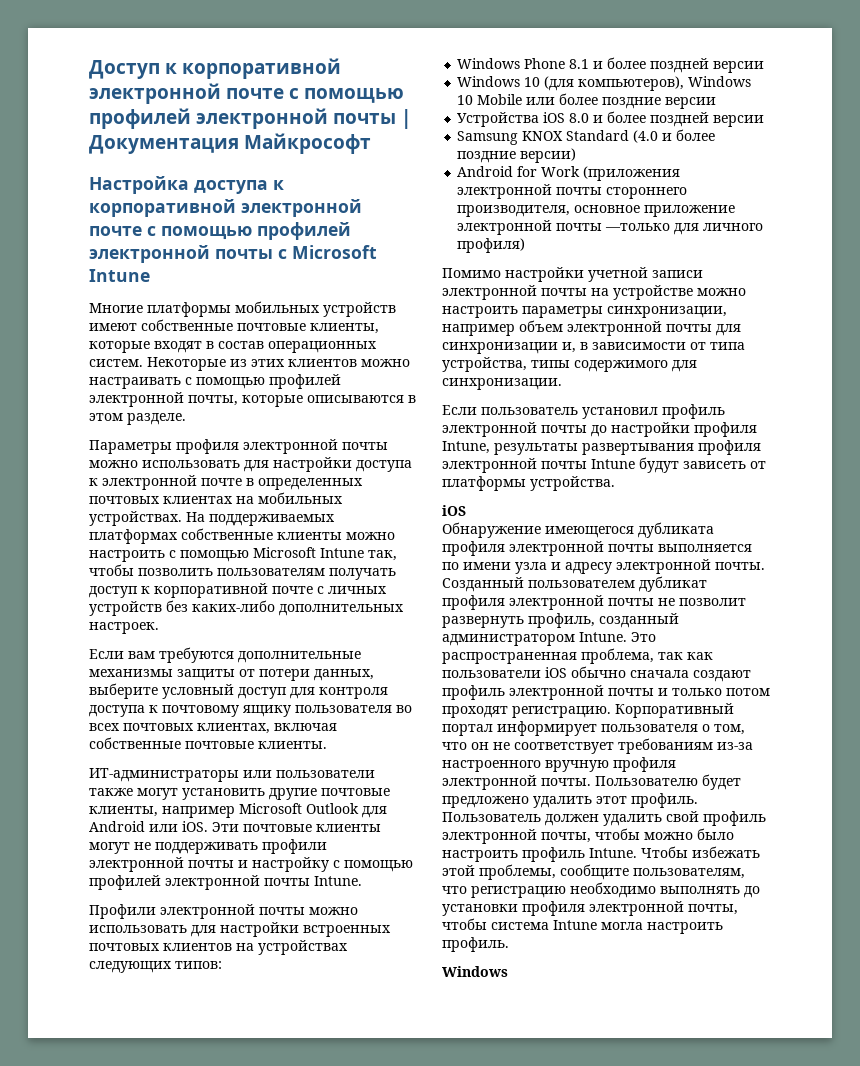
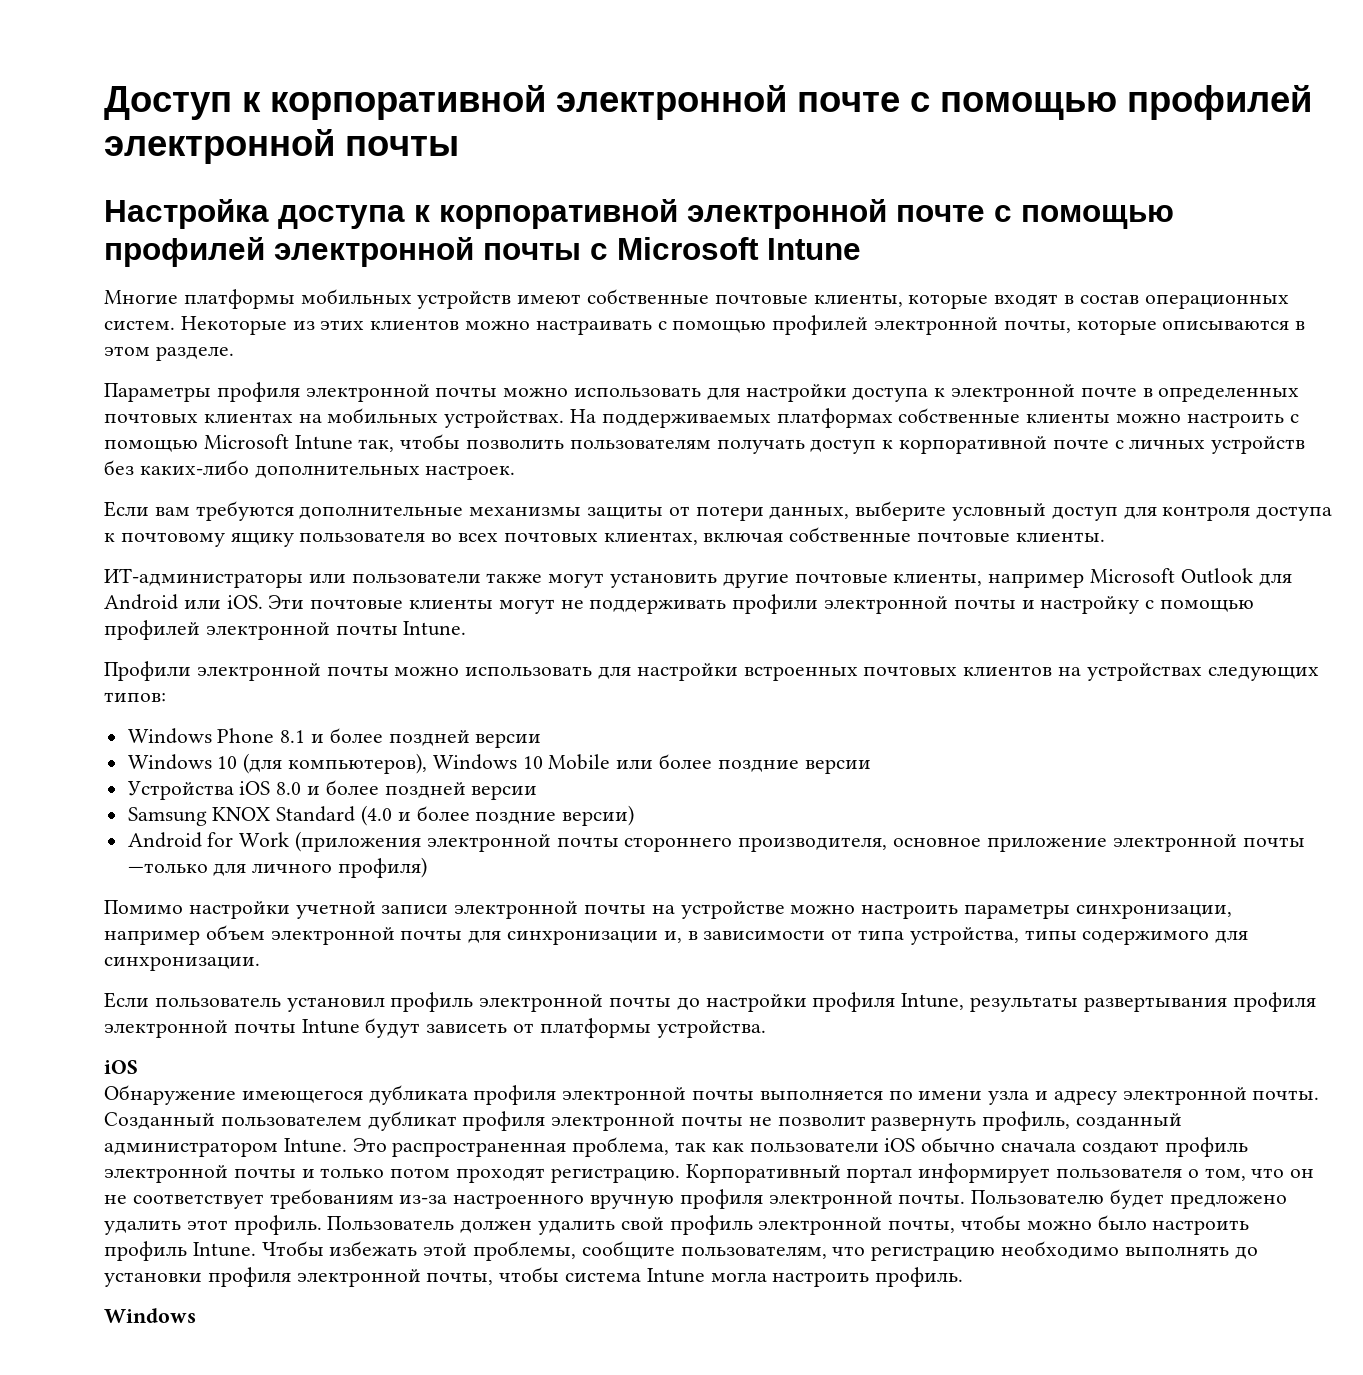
[401,109,412,129] [89,133,372,154] | Документация Майкрософт -> (459, 146) none

